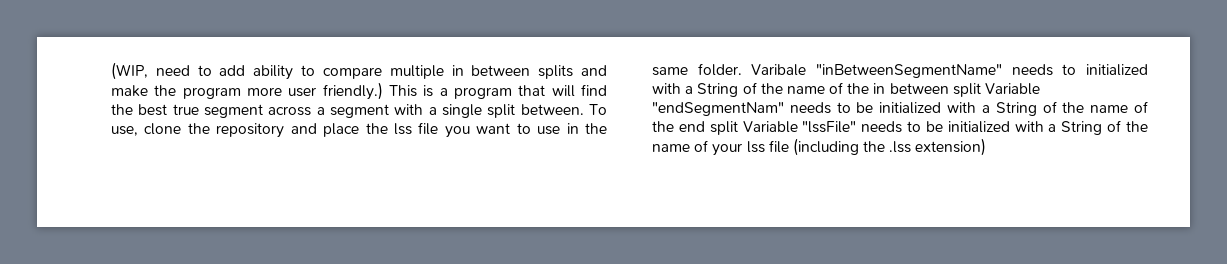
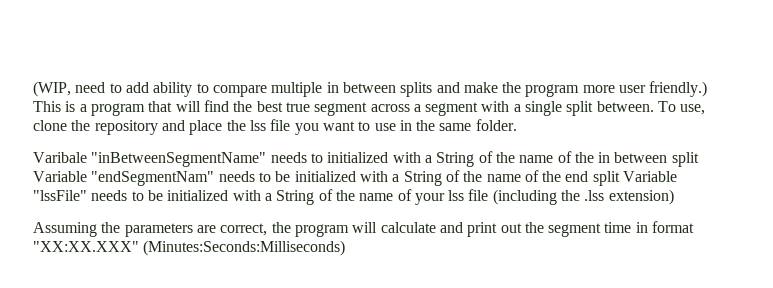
(742, 69) none -> (517, 125) //
(987, 147) none -> [33,221,695,237] [33,240,346,256] // Assuming the parameters are correct, the program will calculate and print out the segment time in format "XX:XX.XXX" (Minutes:Seconds:Milliseconds)

